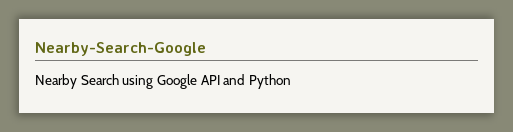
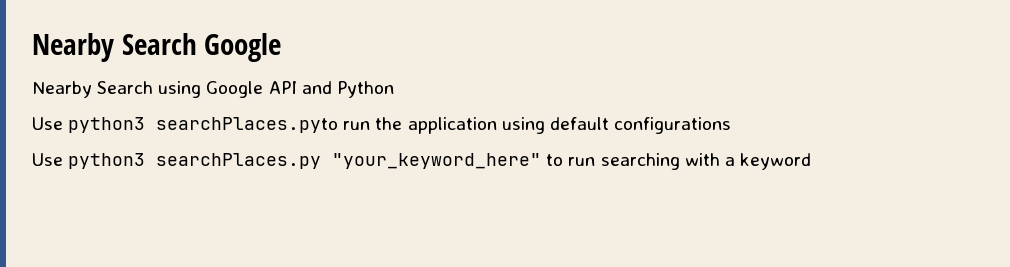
[35,42,206,56] Nearby-Search-Google -> [32,33,282,62] Nearby Search Google
(291, 81) none -> [32,117,731,134] [32,153,811,170] // Use python3 searchPlaces.pyto run the application using default configurations // Use python3 searchPlaces.py "your_keyword_here" to run searching with a keyword

